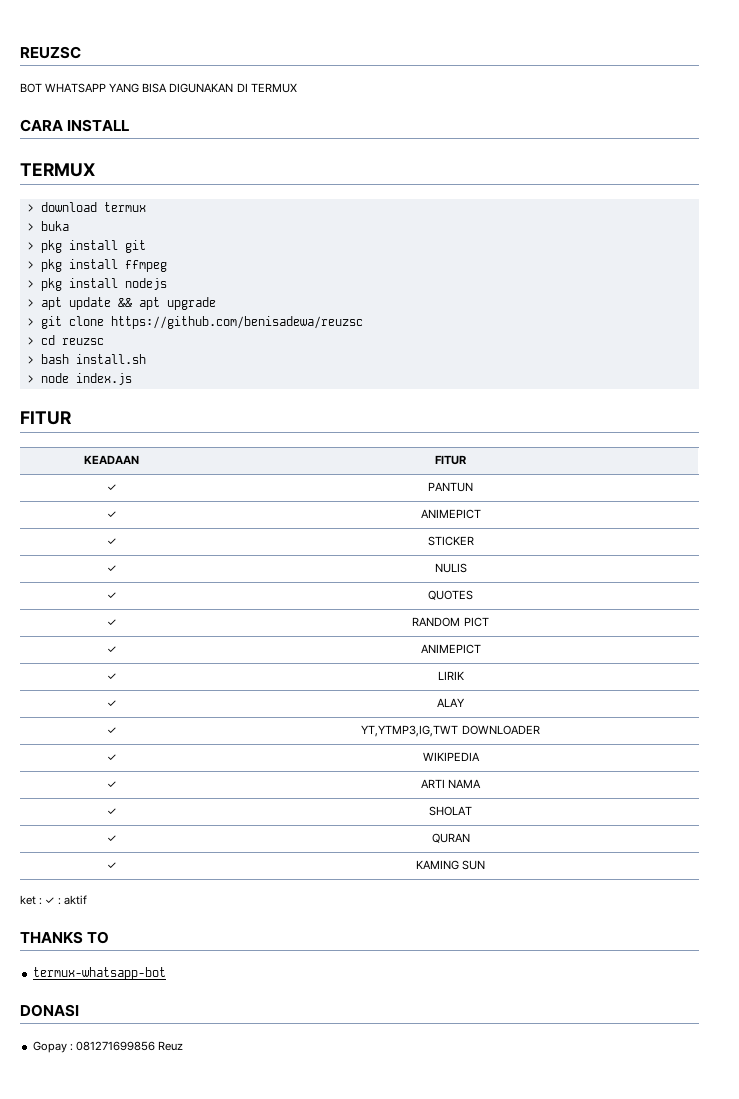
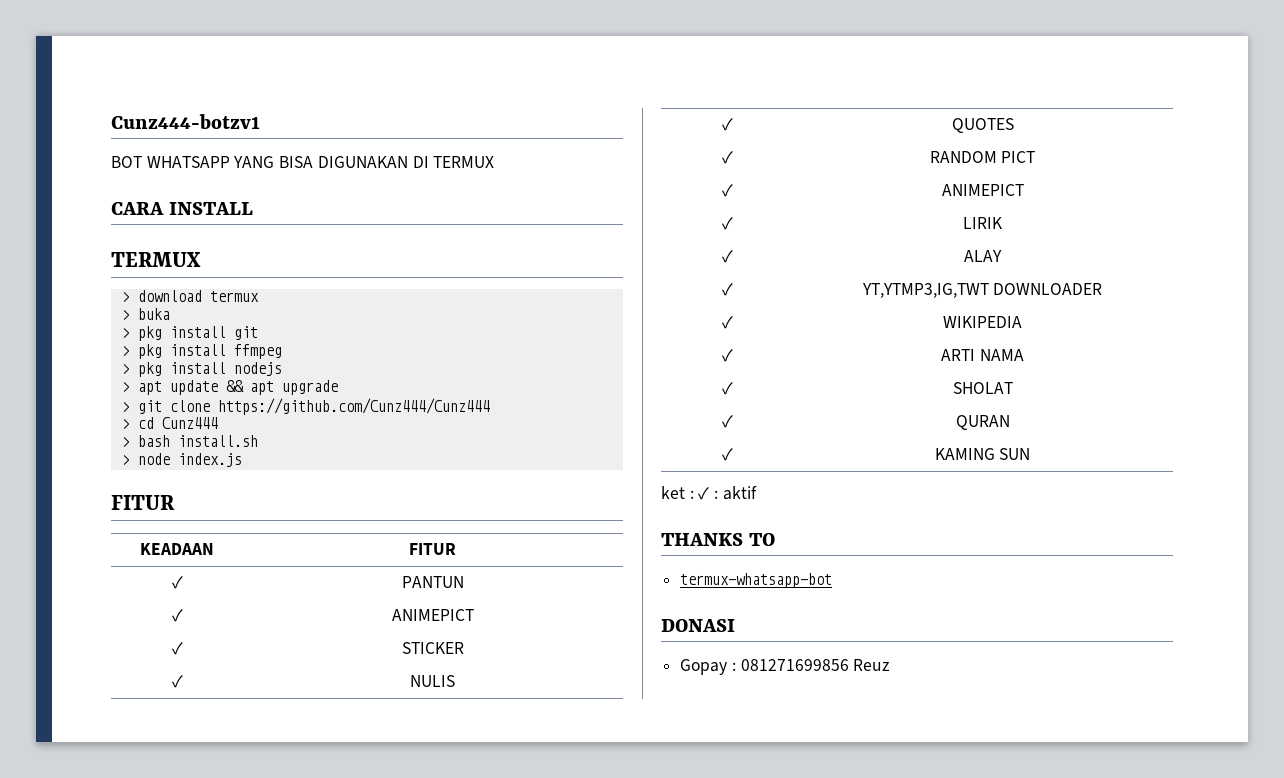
[20,46,81,59] REUZSC -> [111,114,260,129] Cunz444-botzv1
[110,316,363,329] https://github.com/benisadewa/reuzsc -> [217,398,490,415] https://github.com/Cunz444/Cunz444
[61,338,104,345] reuzsc -> [161,417,218,429] Cunz444

